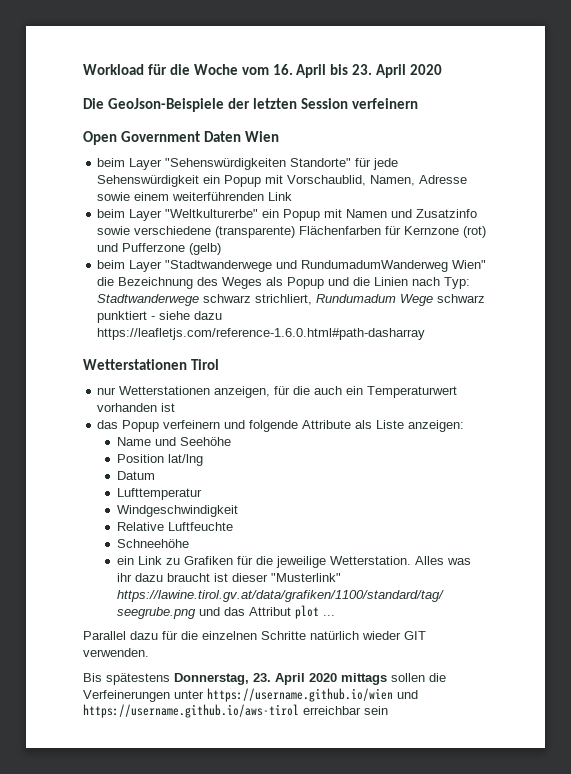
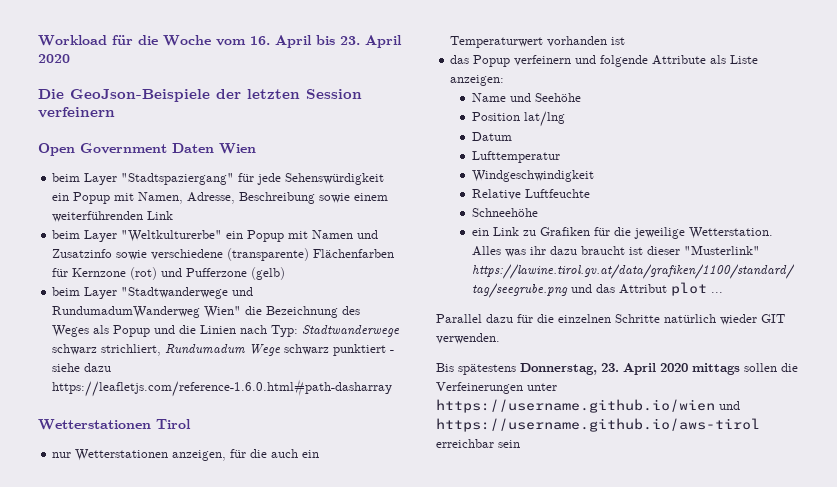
[165,158,352,170] "Sehenswürdigkeiten Standorte" -> [121,173,235,185] "Stadtspaziergang"
[287,175,468,186] Vorschaublid, Namen, Adresse -> [138,192,316,204] Namen, Adresse, Beschreibung

